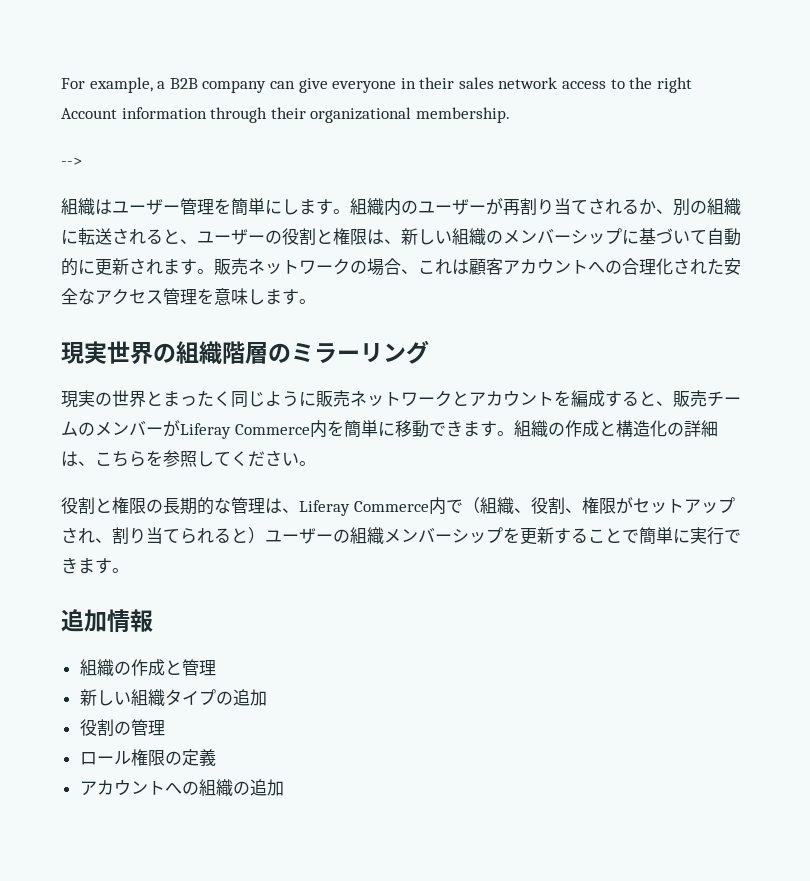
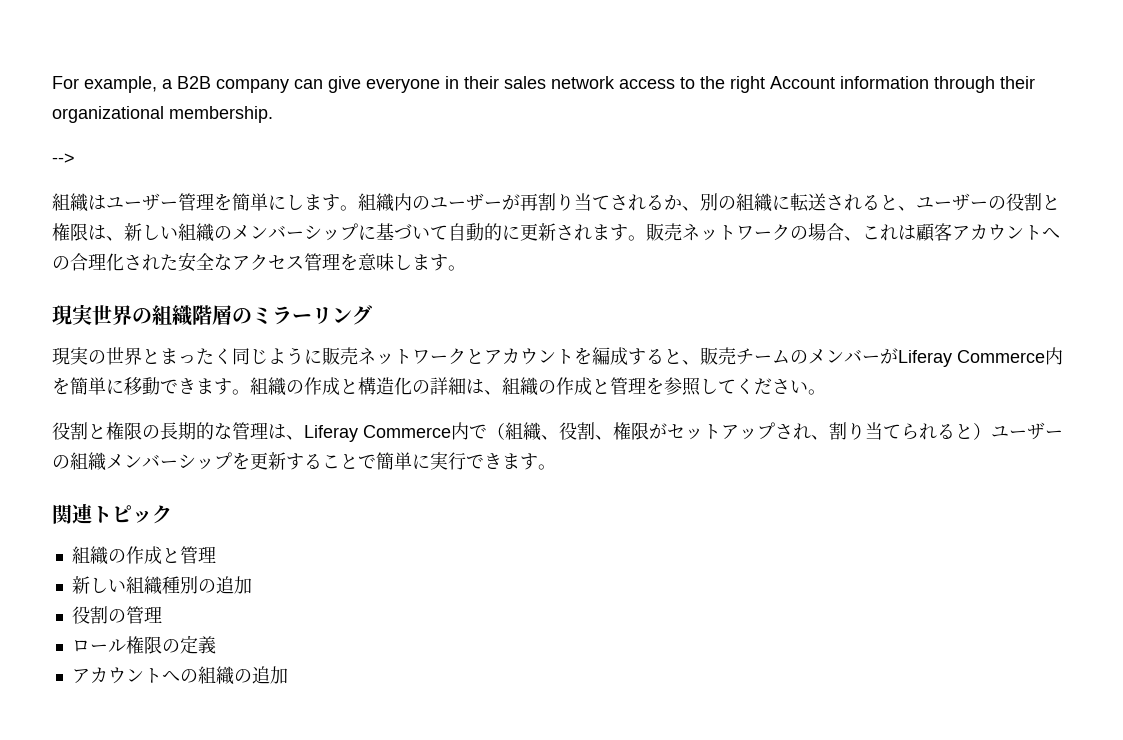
[95,451,146,467] こちら -> [502,377,646,396] 組織の作成と管理
[61,609,153,633] 追加情報 -> [52,503,172,524] 関連トピック
[164,689,216,706] タイプ -> [161,576,198,594] 種別

